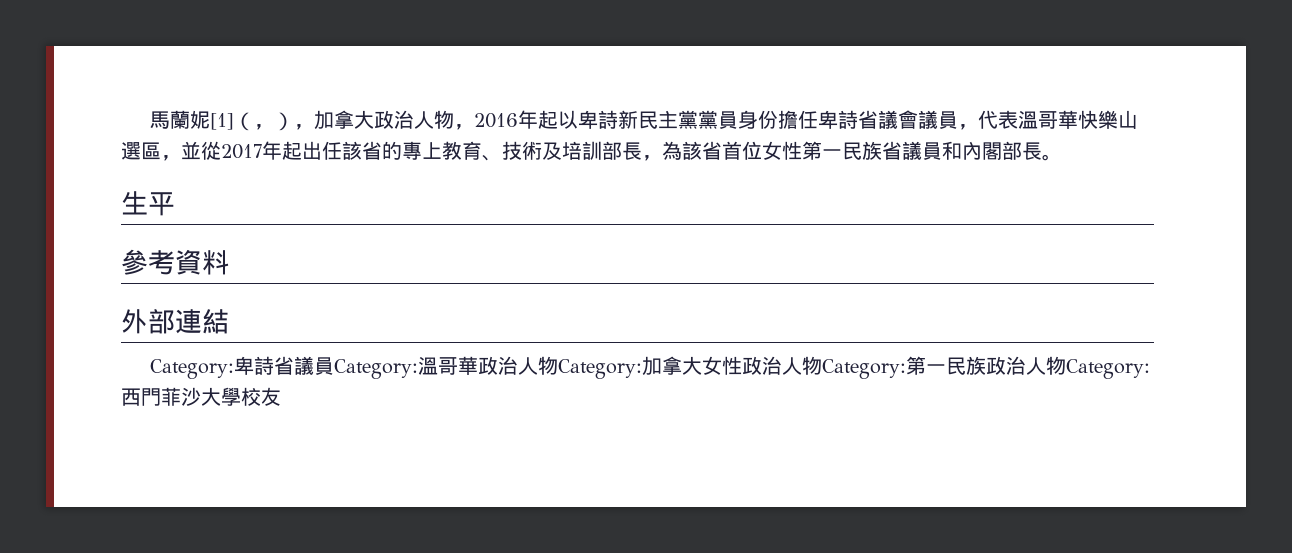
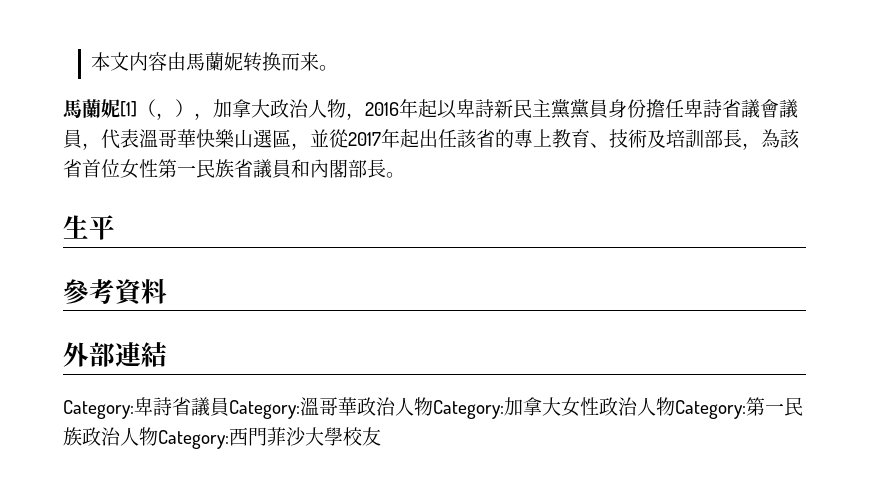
(150, 120) none -> [91,52,339,72] 本文内容由馬蘭妮转换而来。 //

